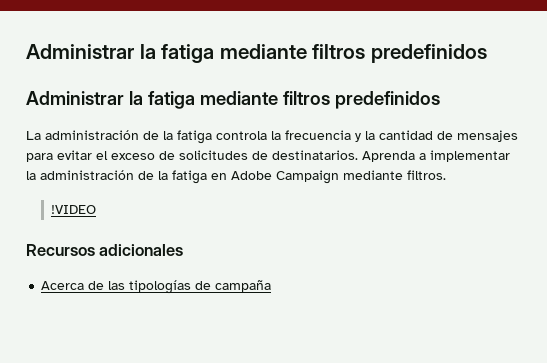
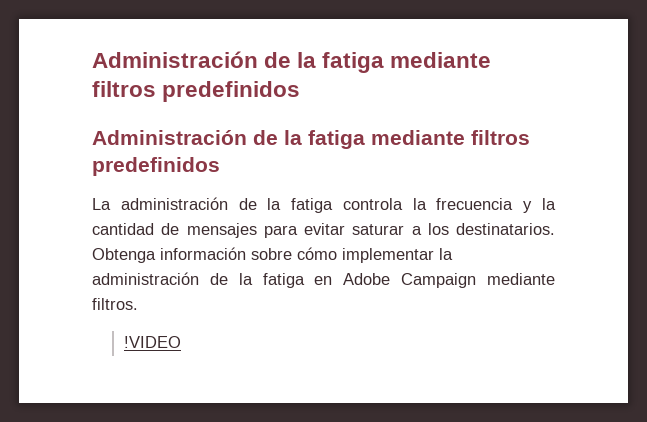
[26,44,487,63] [26,91,124,105] Administrar la fatiga mediante filtros predefinidos // Administrar -> [92,51,492,73] [92,81,301,102] [92,130,278,145] Administración de la fatiga mediante filtros predefinidos // Administración de
[96,150,426,162] el exceso de solicitudes de destinatarios. Aprenda a -> [352,223,555,235] [92,247,337,263] saturar a los destinatarios. Obtenga información sobre cómo
[26,244,184,256] [41,280,272,294] // Recursos adicionales // Acerca de las tipologías de campaña -> (181, 342) none

